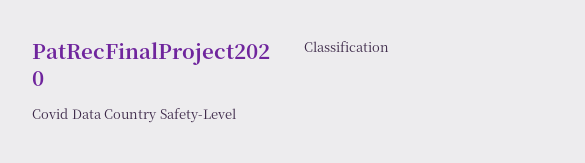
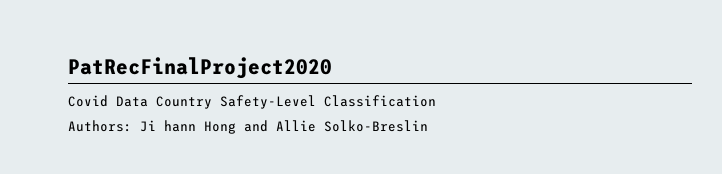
(389, 46) none -> [68,120,428,134] // Authors: Ji hann Hong and Allie Solko-Breslin

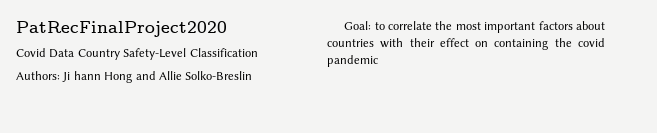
(428, 126) none -> [344,21,605,33] [327,38,605,50] [327,55,378,67] // Goal: to correlate the most important factors about countries with their effect on containing the covid pandemic

